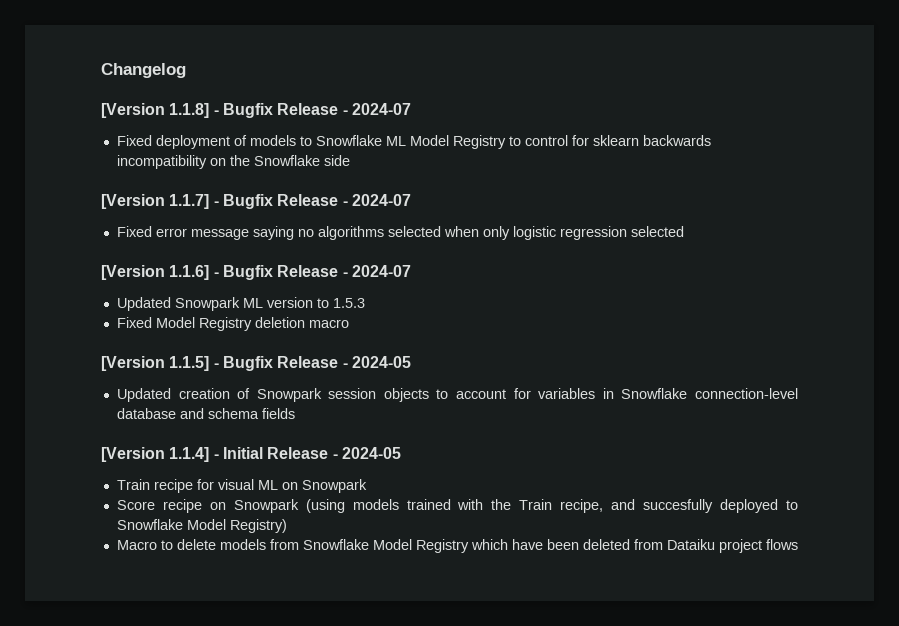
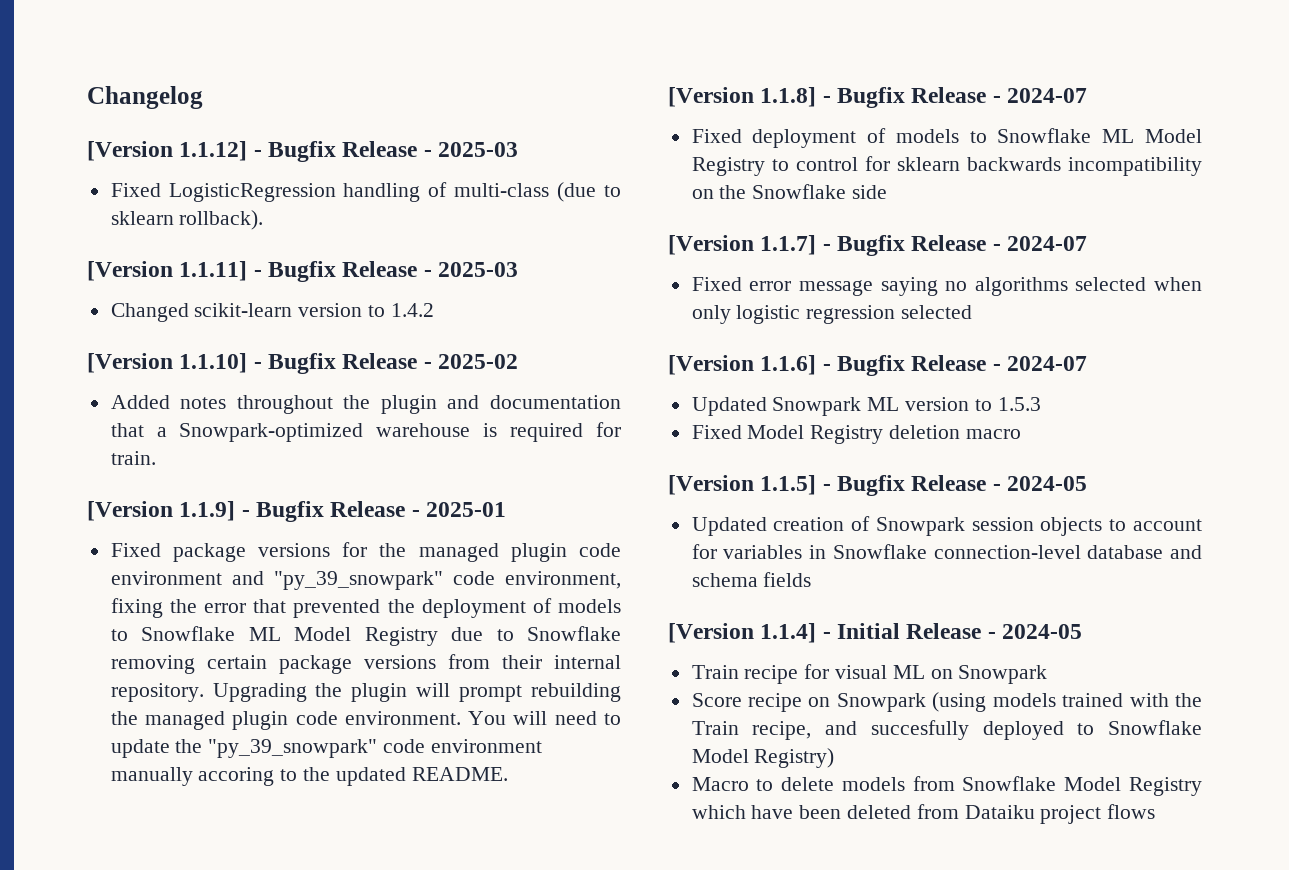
(186, 70) none -> [87,141,519,162] [110,182,621,202] [110,210,264,230] [87,261,519,282] [110,303,434,322] [87,353,519,374] [110,395,621,414] [110,422,621,442] [110,451,156,465] [87,501,507,522] [110,542,621,562] [110,571,621,590] [110,598,621,618] [110,626,622,646] [110,654,621,674] [110,683,621,702] [110,711,621,730] [110,739,542,758] [110,767,508,786] // [Version 1.1.12] - Bugfix Release - 2025-03 // Fixed LogisticRegression handling of multi-class (due to sklearn rollback). // [Version 1.1.11] - Bugfix Release - 2025-03 // Changed scikit-learn version to 1.4.2 // [Version 1.1.10] - Bugfix Release - 2025-02 // Added notes throughout the plugin and documentation that a Snowpark-optimized warehouse is required for train. // [Version 1.1.9] - Bugfix Release - 2025-01 // Fixed package versions for the managed plugin code environment and "py_39_snowpark" code environment, fixing the error that prevented the deployment of models to Snowflake ML Model Registry due to Snowflake removing certain package versions from their internal repository. Upgrading the plugin will prompt rebuilding the managed plugin code environment. You will need to update the "py_39_snowpark" code environment manually accoring to the updated README.

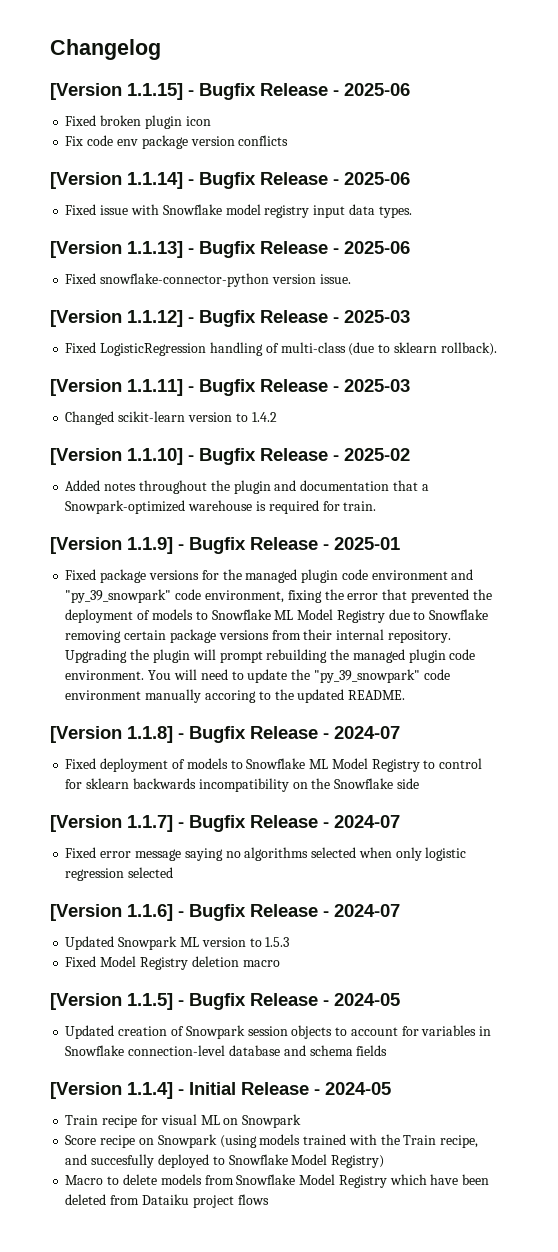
(203, 97) none -> [50,83,410,100] [65,115,211,129] [65,135,289,149] [50,172,410,189] [65,204,412,218] [50,241,410,258] [65,273,351,287] // [Version 1.1.15] - Bugfix Release - 2025-06 // Fixed broken plugin icon // Fix code env package version conflicts // [Version 1.1.14] - Bugfix Release - 2025-06 // Fixed issue with Snowflake model registry input data types. // [Version 1.1.13] - Bugfix Release - 2025-06 // Fixed snowflake-connector-python version issue.

